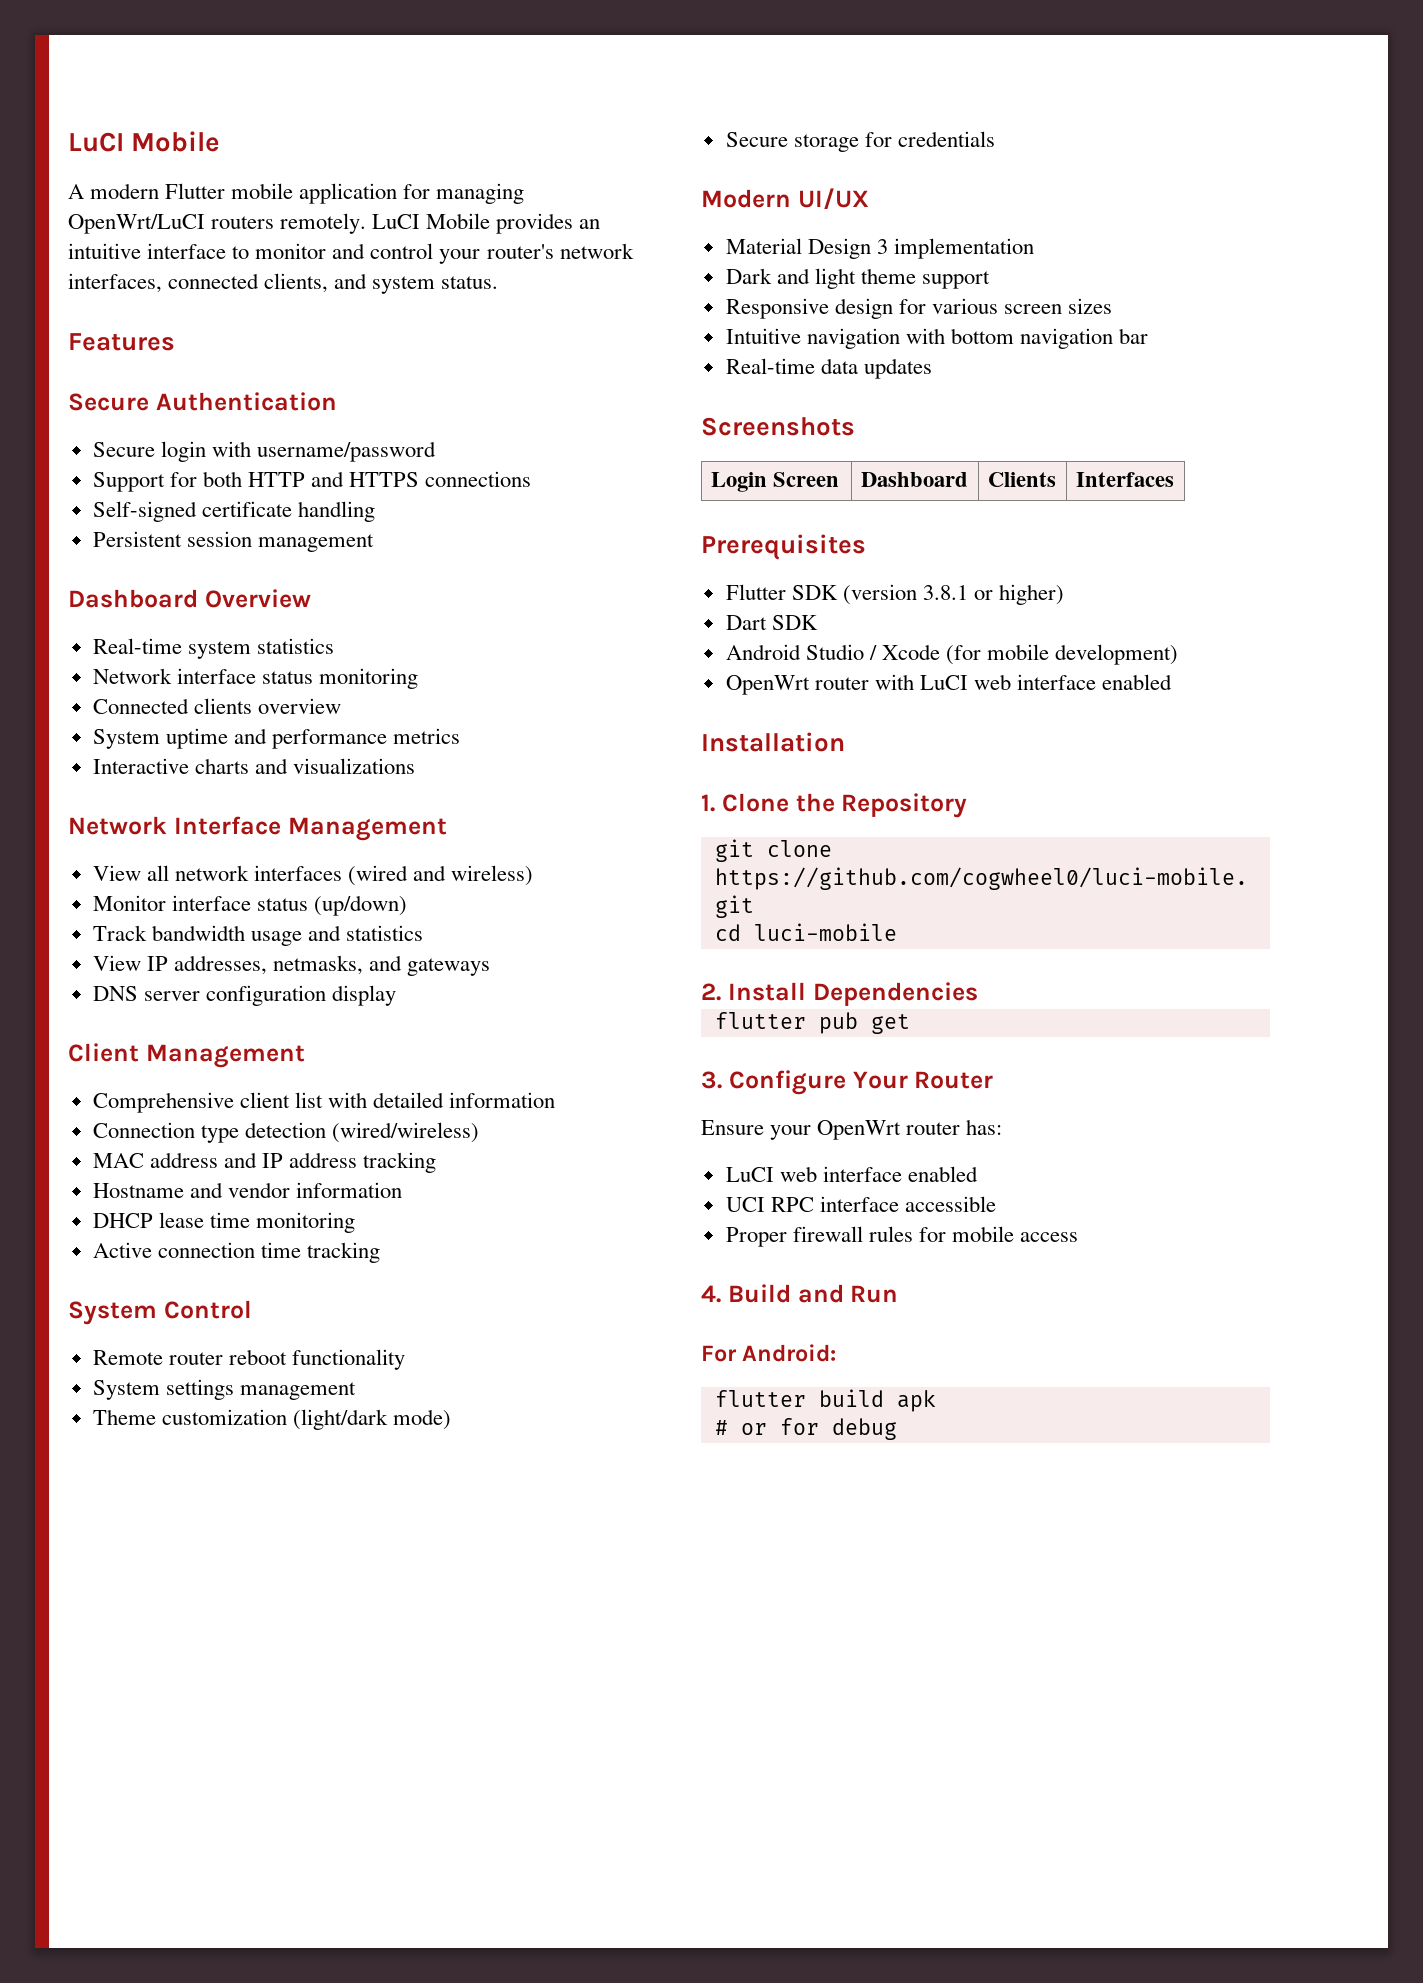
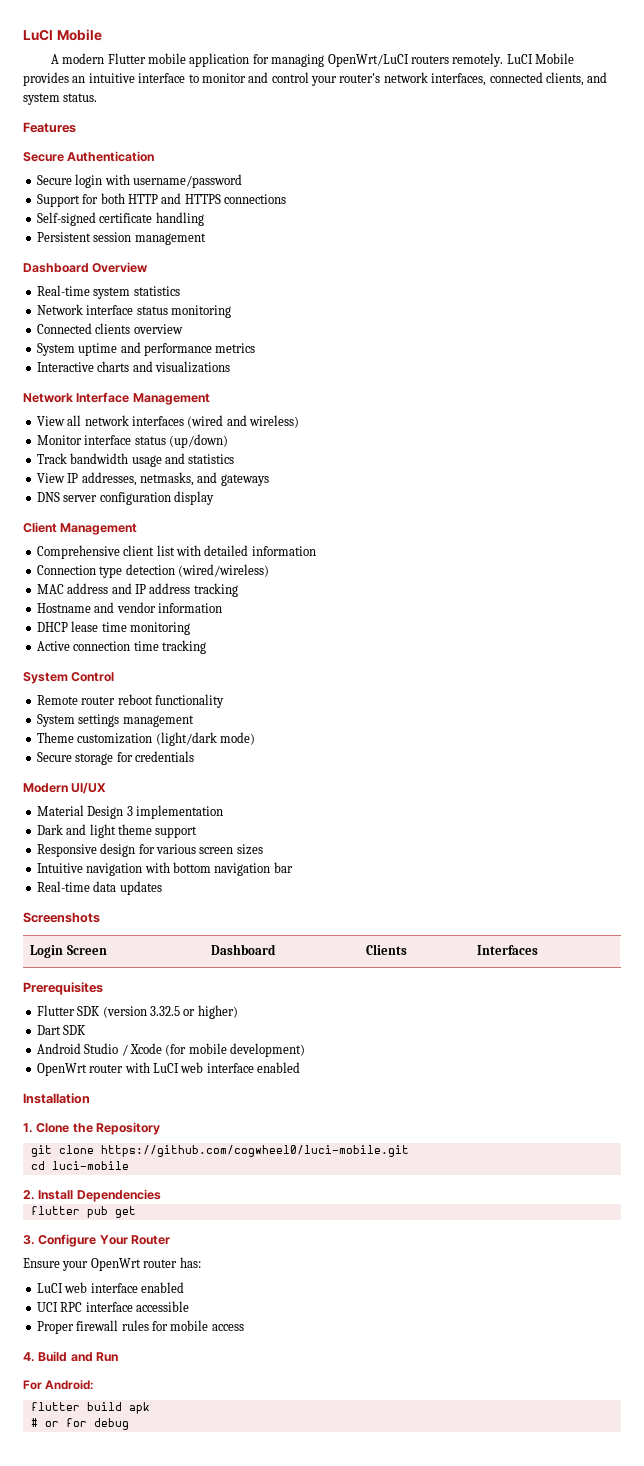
[922,585,968,600] 3.8.1 -> [149,1006,180,1016] 3.32.5

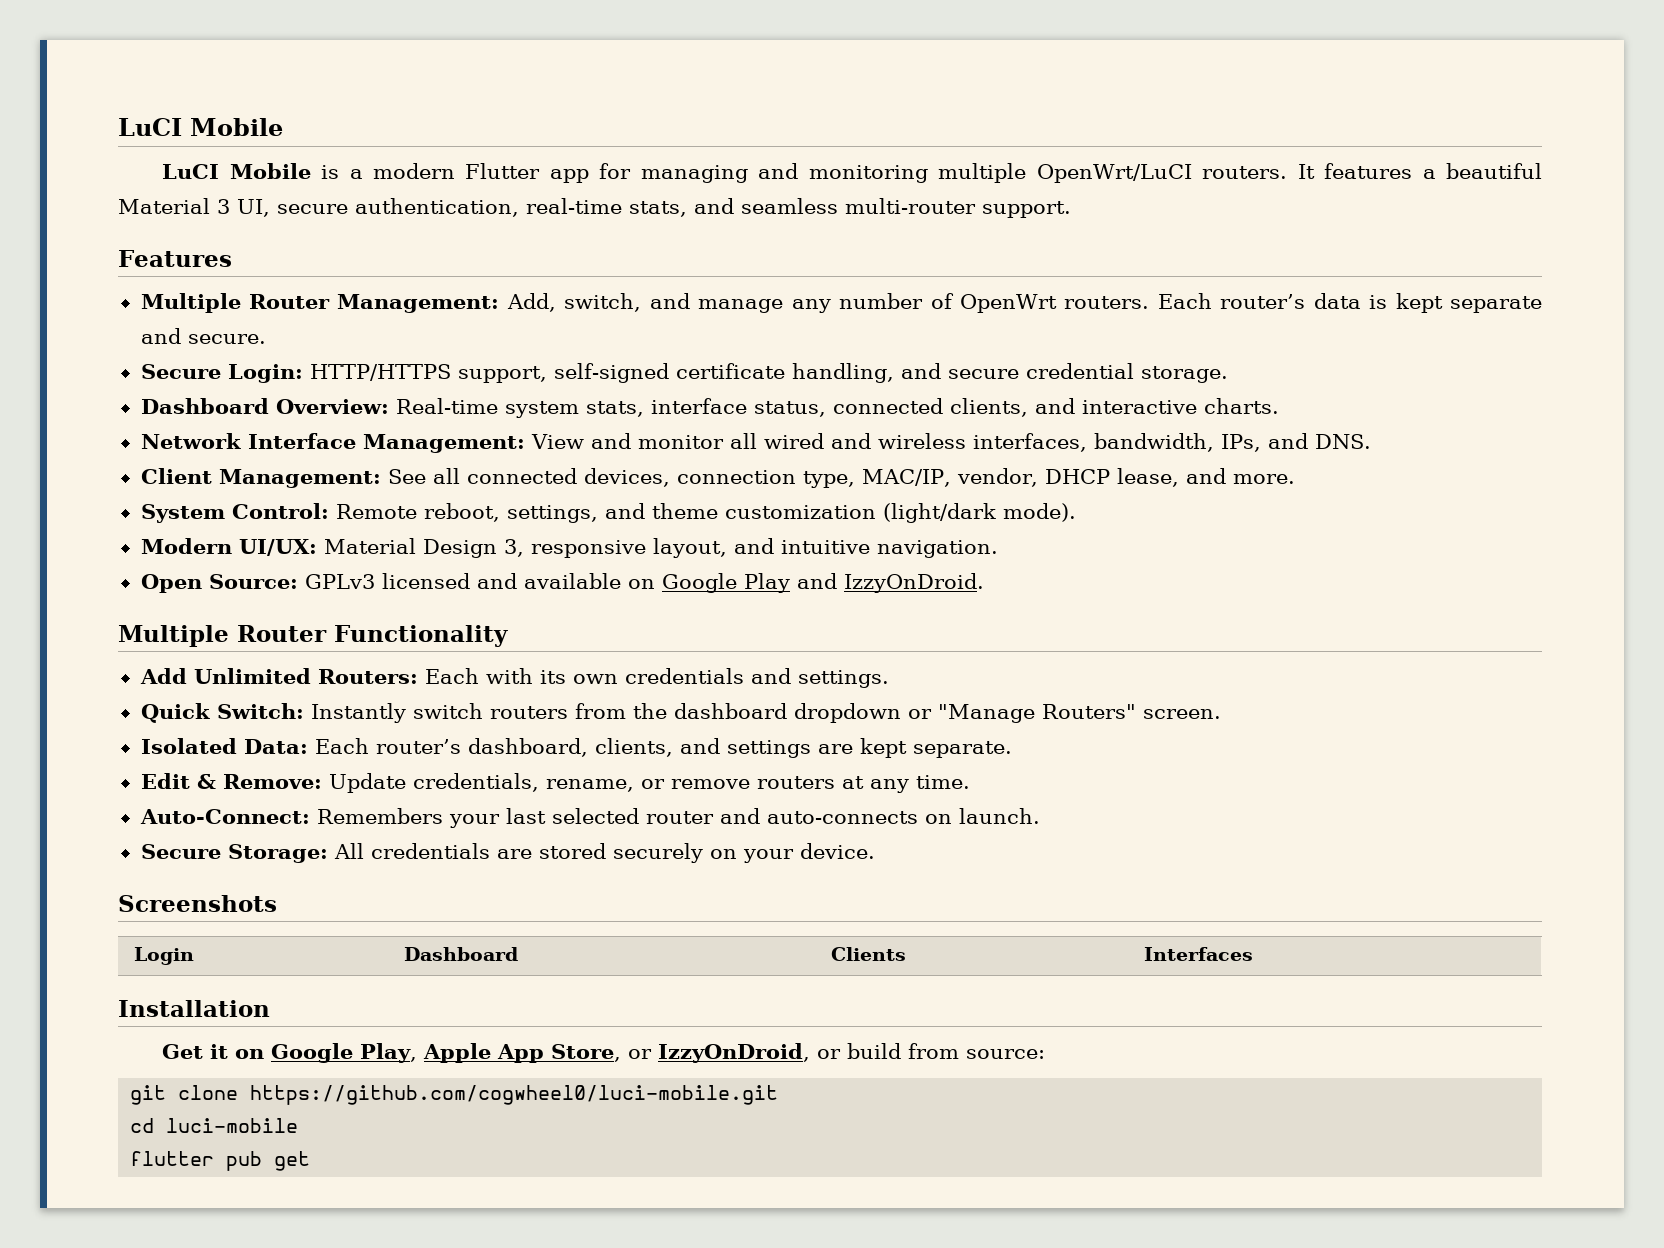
[50,53,574,67] [23,72,608,86] [23,93,98,105] [23,122,76,133] [23,151,155,162] [36,174,242,188] [36,193,286,207] [36,212,204,226] [36,232,206,245] [23,262,149,273] [36,285,180,299] [36,304,231,318] [36,323,183,334] [36,342,256,356] [36,361,230,373] [23,392,210,405] [36,415,299,428] [36,434,228,448] [36,453,235,467] [36,472,269,486] [36,491,214,505] [23,522,138,535] [36,545,316,559] [36,564,269,578] [36,583,238,597] [36,602,222,613] [36,621,190,635] [36,640,206,654] [23,672,115,684] [36,694,224,708] [36,714,194,727] [36,732,255,746] [36,751,194,765] [23,782,107,794] [36,805,223,819] [36,824,198,838] [36,843,263,857] [36,862,293,876] [36,881,162,895] A modern Flutter mobile application for managing OpenWrt/LuCI routers remotely. LuCI Mobile provides an intuitive interface to monitor and control your router's network interfaces, connected clients, and system status. // Features // Secure Authentication // Secure login with username/password // Support for both HTTP and HTTPS connections // Self-signed certificate handling // Persistent session management // Dashboard Overview // Real-time system statistics // Network interface status monitoring // Connected clients overview // System uptime and performance metrics // Interactive charts and visualizations // Network Interface Management // View all network interfaces (wired and wireless) // Monitor interface status (up/down) // Track bandwidth usage and statistics // View IP addresses, netmasks, and gateways // DNS server configuration display // Client Management // Comprehensive client list with detailed information // Connection type detection (wired/wireless) // MAC address and IP address tracking // Hostname and vendor information // DHCP lease time monitoring // Active connection time tracking // System Control // Remote router reboot functionality // System settings management // Theme customization (light/dark mode) // Secure storage for credentials // Modern UI/UX // Material Design 3 implementation // Dark and light theme support // Responsive design for various screen sizes // Intuitive navigation with bottom navigation bar // Real-time data updates -> [162,163,1542,183] [118,198,1071,218] [118,250,232,267] [140,293,1542,313] [140,328,266,344] [140,363,1228,383] [140,398,1279,418] [140,433,1371,453] [140,468,1296,488] [140,503,1076,523] [140,538,998,558] [140,573,984,593] [118,625,508,647] [139,668,889,688] [140,703,1221,723] [140,738,1012,758] [140,773,970,793] [139,808,1040,828] [140,843,875,863] LuCI Mobile is a modern Flutter app for managing and monitoring multiple OpenWrt/LuCI routers. It features a beautiful Material 3 UI, secure authentication, real-time stats, and seamless multi-router support. // Features // Multiple Router Management: Add, switch, and manage any number of OpenWrt routers. Each router’s data is kept separate and secure. // Secure Login: HTTP/HTTPS support, self-signed certificate handling, and secure credential storage. // Dashboard Overview: Real-time system stats, interface status, connected clients, and interactive charts. // Network Interface Management: View and monitor all wired and wireless interfaces, bandwidth, IPs, and DNS. // Client Management: See all connected devices, connection type, MAC/IP, vendor, DHCP lease, and more. // System Control: Remote reboot, settings, and theme customization (light/dark mode). // Modern UI/UX: Material Design 3, responsive layout, and intuitive navigation. // Open Source: GPLv3 licensed and available on Google Play and IzzyOnDroid. // Multiple Router Functionality // Add Unlimited Routers: Each with its own credentials and settings. // Quick Switch: Instantly switch routers from the dashboard dropdown or "Manage Routers" screen. // Isolated Data: Each router’s dashboard, clients, and settings are kept separate. // Edit & Remove: Update credentials, rename, or remove routers at any time. // Auto-Connect: Remembers your last selected router and auto-connects on launch. // Secure Storage: All credentials are stored securely on your device.
[66,945,107,955] Screen -> (195, 956) none
[23,982,103,995] [36,1005,238,1019] [36,1025,87,1035] [36,1043,305,1057] [36,1062,300,1076] [23,1093,90,1104] [23,1122,161,1135] Prerequisites // Flutter SDK (version 3.32.5 or higher) // Dart SDK // Android Studio / Xcode (for mobile development) // OpenWrt router with LuCI web interface enabled // Installation // 1. Clone the Repository -> [118,1000,270,1017] [162,1043,1046,1063] Installation // Get it on Google Play, Apple App Store, or IzzyOnDroid, or build from source:
[23,1189,161,1202] // 2. Install Dependencies -> (299, 1125) none
[23,1234,171,1247] [23,1257,201,1271] [36,1282,184,1293] [36,1301,189,1312] [36,1320,244,1334] [23,1351,119,1362] [23,1380,94,1390] [30,1402,150,1414] [30,1418,129,1430] // 3. Configure Your Router // Ensure your OpenWrt router has: // LuCI web interface enabled // UCI RPC interface accessible // Proper firewall rules for mobile access // 4. Build and Run // For Android: // flutter build apk // # or for debug -> (311, 1161) none

